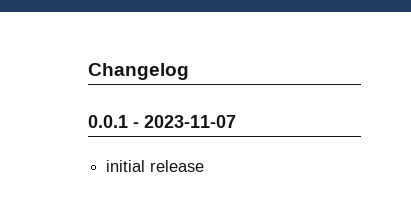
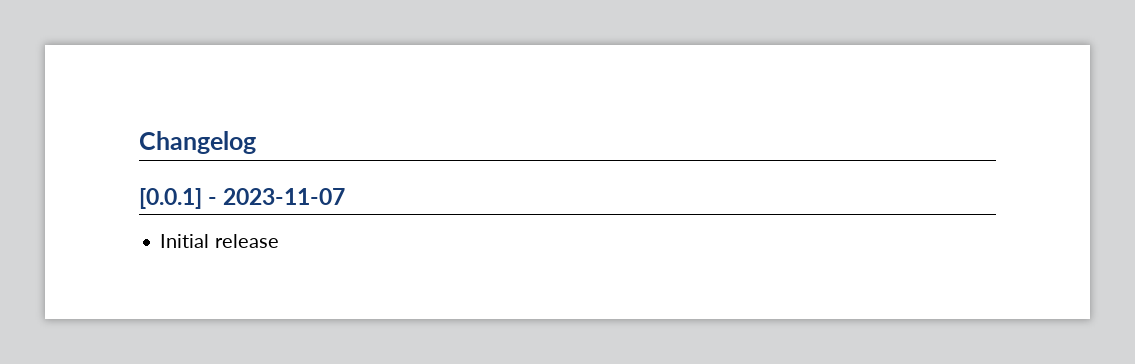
[88,115,128,128] 0.0.1 -> [139,188,202,209] [0.0.1]
[106,160,146,172] initial -> [160,234,210,248] Initial

